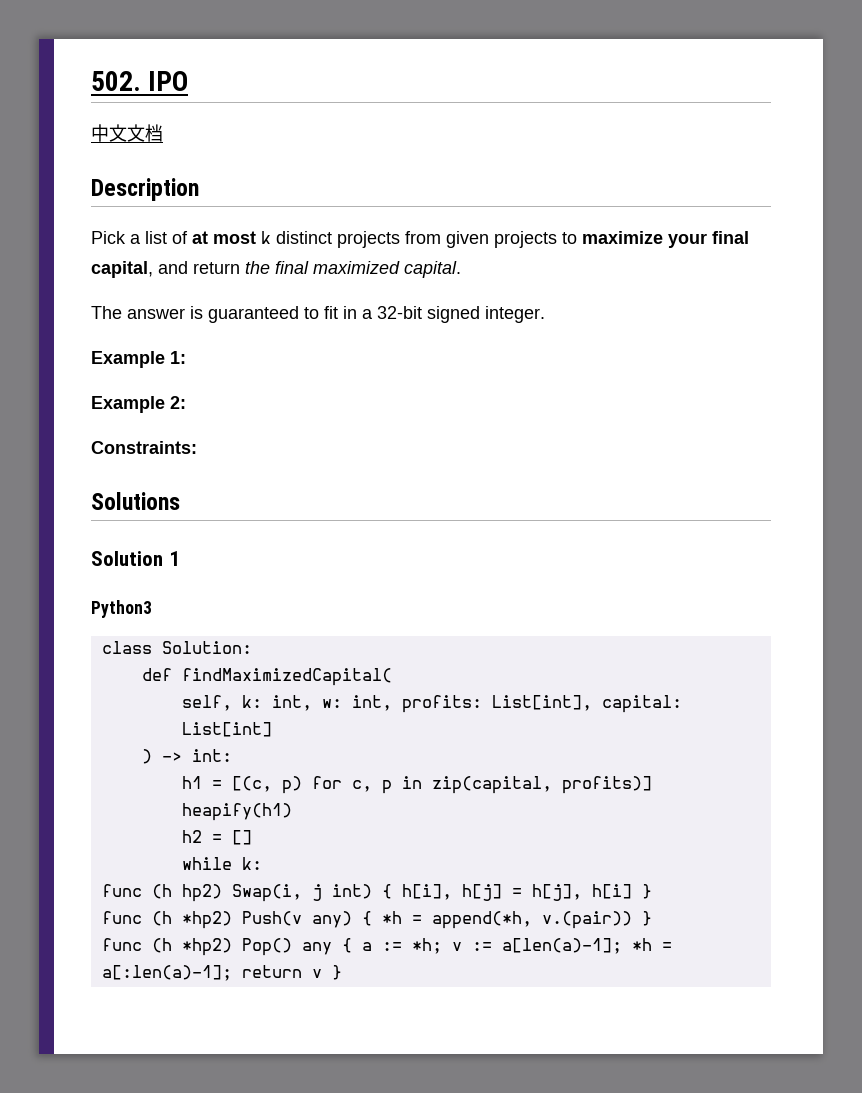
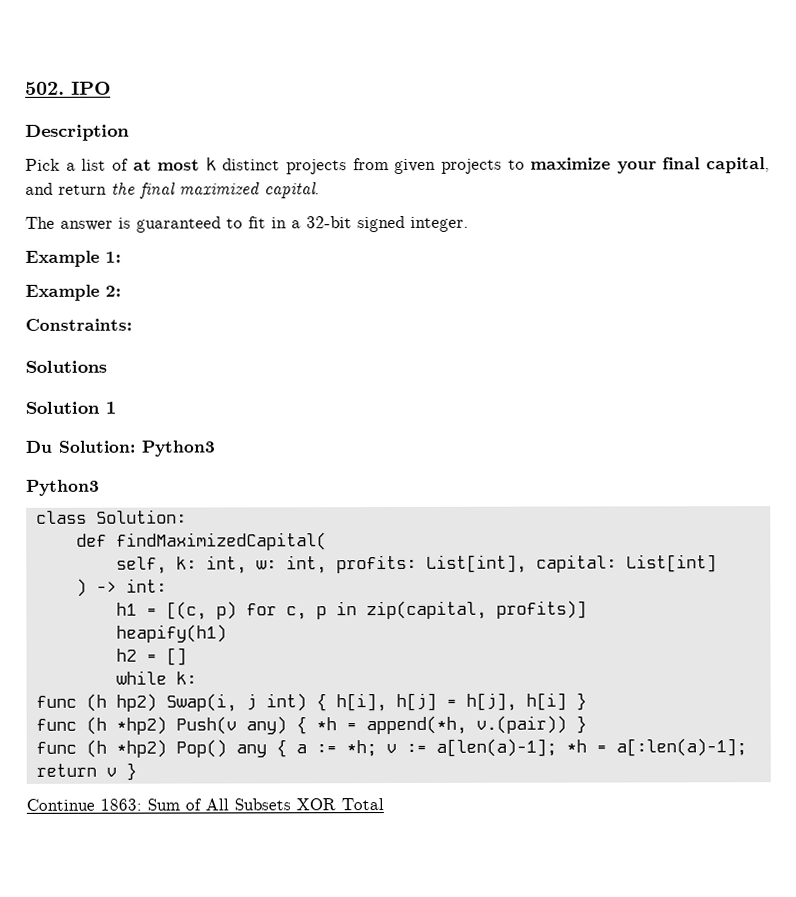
[91,124,163,142] // 中文文档 -> (111, 88) none
(179, 558) none -> [25,440,216,457] // Du Solution: Python3
(342, 972) none -> [26,798,384,811] // Continue 1863: Sum of All Subsets XOR Total

